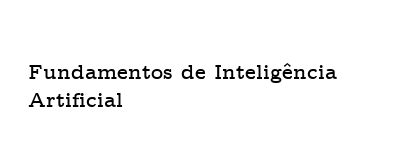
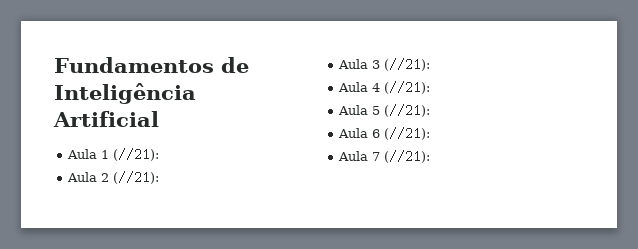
(123, 100) none -> [67,148,160,161] [67,171,160,184] [338,58,431,71] [338,81,431,94] [338,104,431,117] [338,127,431,140] [338,150,431,163] // Aula 1 (//21): // Aula 2 (//21): // Aula 3 (//21): // Aula 4 (//21): // Aula 5 (//21): // Aula 6 (//21): // Aula 7 (//21):

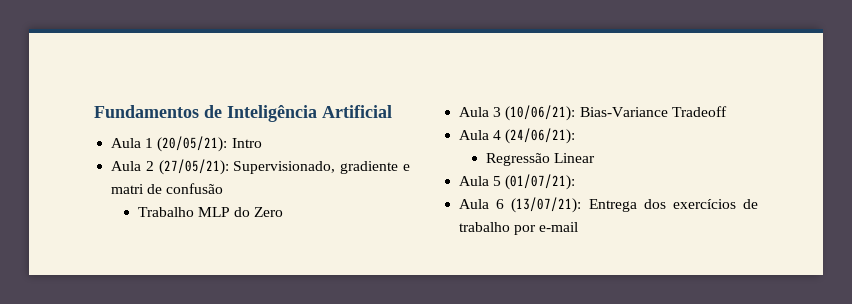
[113,148,160,161] (//21): -> [157,136,262,152] (20/05/21): Intro
[113,171,160,184] (//21): -> [158,159,410,175] [111,183,224,194] [137,207,284,217] (27/05/21): Supervisionado, gradiente e matri de confusão // Trabalho MLP do Zero
[384,58,431,71] (//21): -> [505,105,727,121] (10/06/21): Bias-Variance Tradeoff
[384,81,431,94] (//21): -> [505,128,576,144] [485,153,595,166] (24/06/21): // Regressão Linear
[384,104,431,117] (//21): -> [505,174,576,190] (01/07/21):
[384,127,431,140] [338,150,431,163] (//21): // Aula 7 (//21): -> [511,197,758,213] [459,222,579,235] (13/07/21): Entrega dos exercícios de trabalho por e-mail

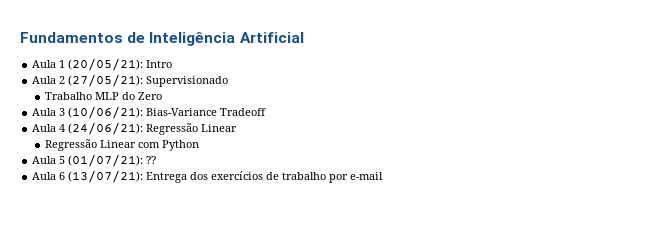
[233,161,410,174] [111,183,224,194] Supervisionado, gradiente e matri de confusão -> [146,76,229,87] Supervisionado
[485,153,595,166] // Regressão Linear -> [146,123,238,135] [45,139,200,151] Regressão Linear // Regressão Linear com Python
(576, 182) none -> [146,156,157,164] ??

